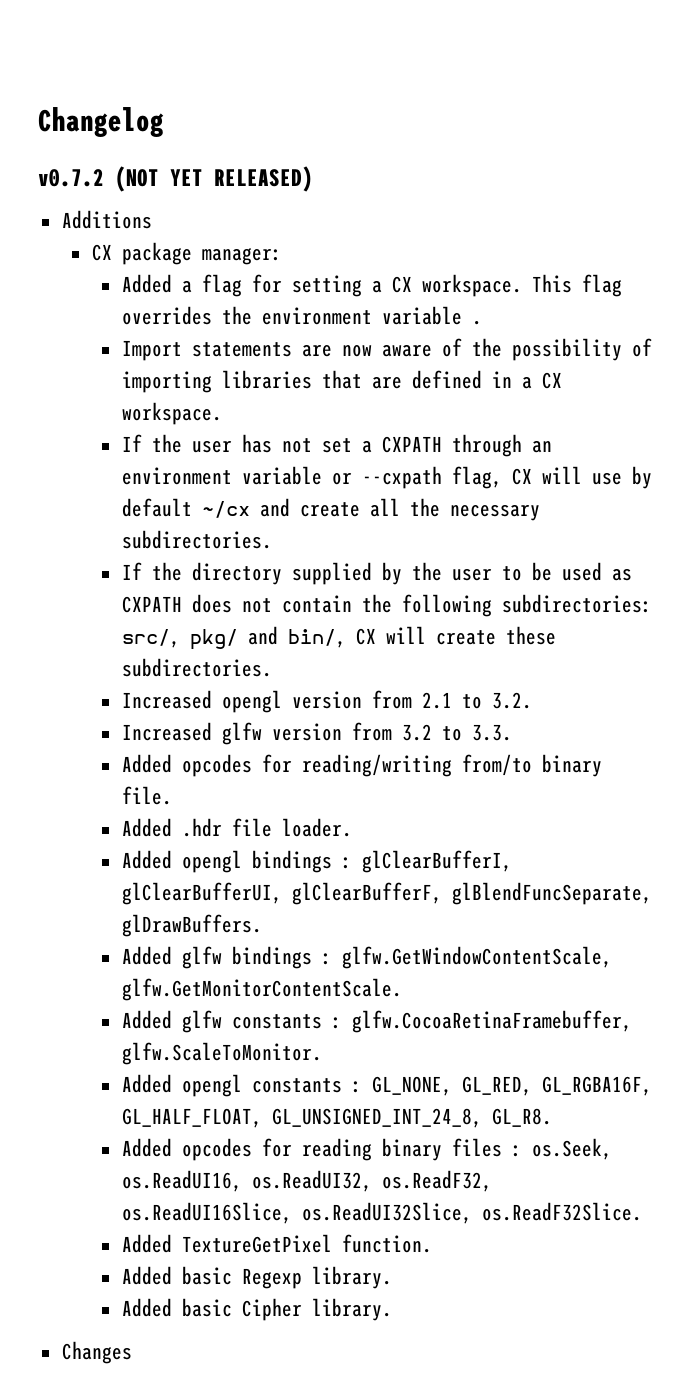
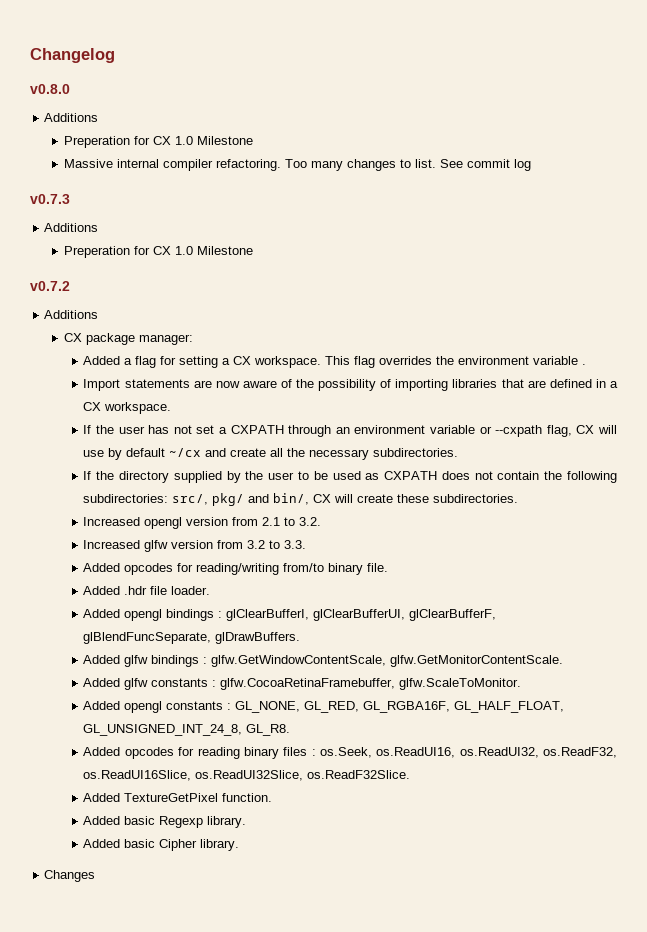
[38,166,313,192] v0.7.2 (NOT YET RELEASED) -> [30,84,70,94] [44,113,99,122] [63,136,253,148] [63,159,531,171] [30,194,70,204] [44,223,99,232] [63,246,253,258] [30,281,70,291] v0.8.0 // Additions // Preperation for CX 1.0 Milestone // Massive internal compiler refactoring. Too many changes to list. See commit log // v0.7.3 // Additions // Preperation for CX 1.0 Milestone // v0.7.2

